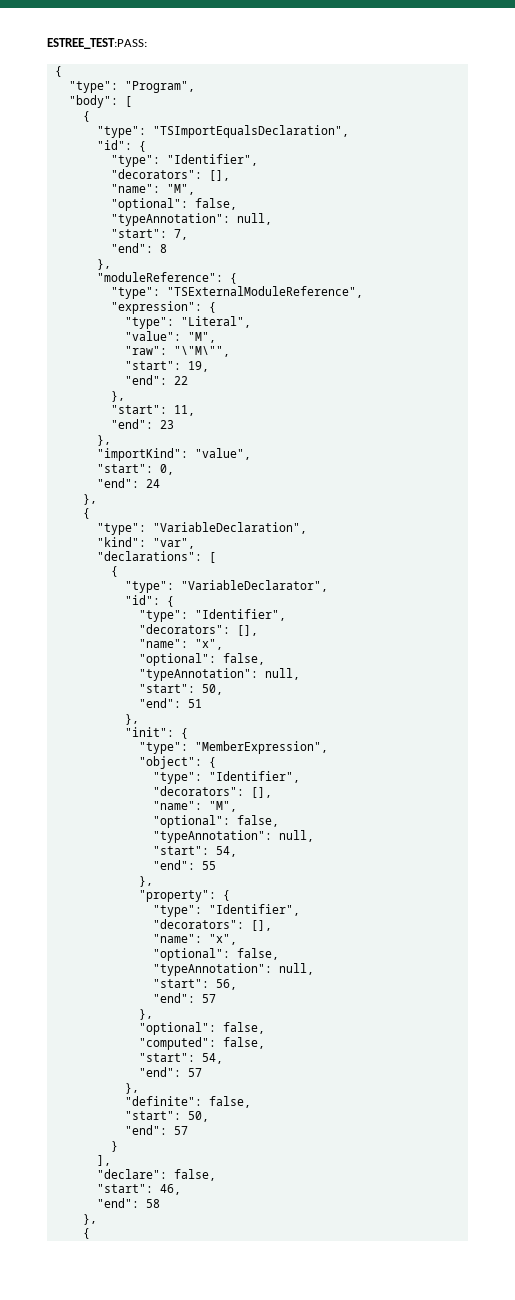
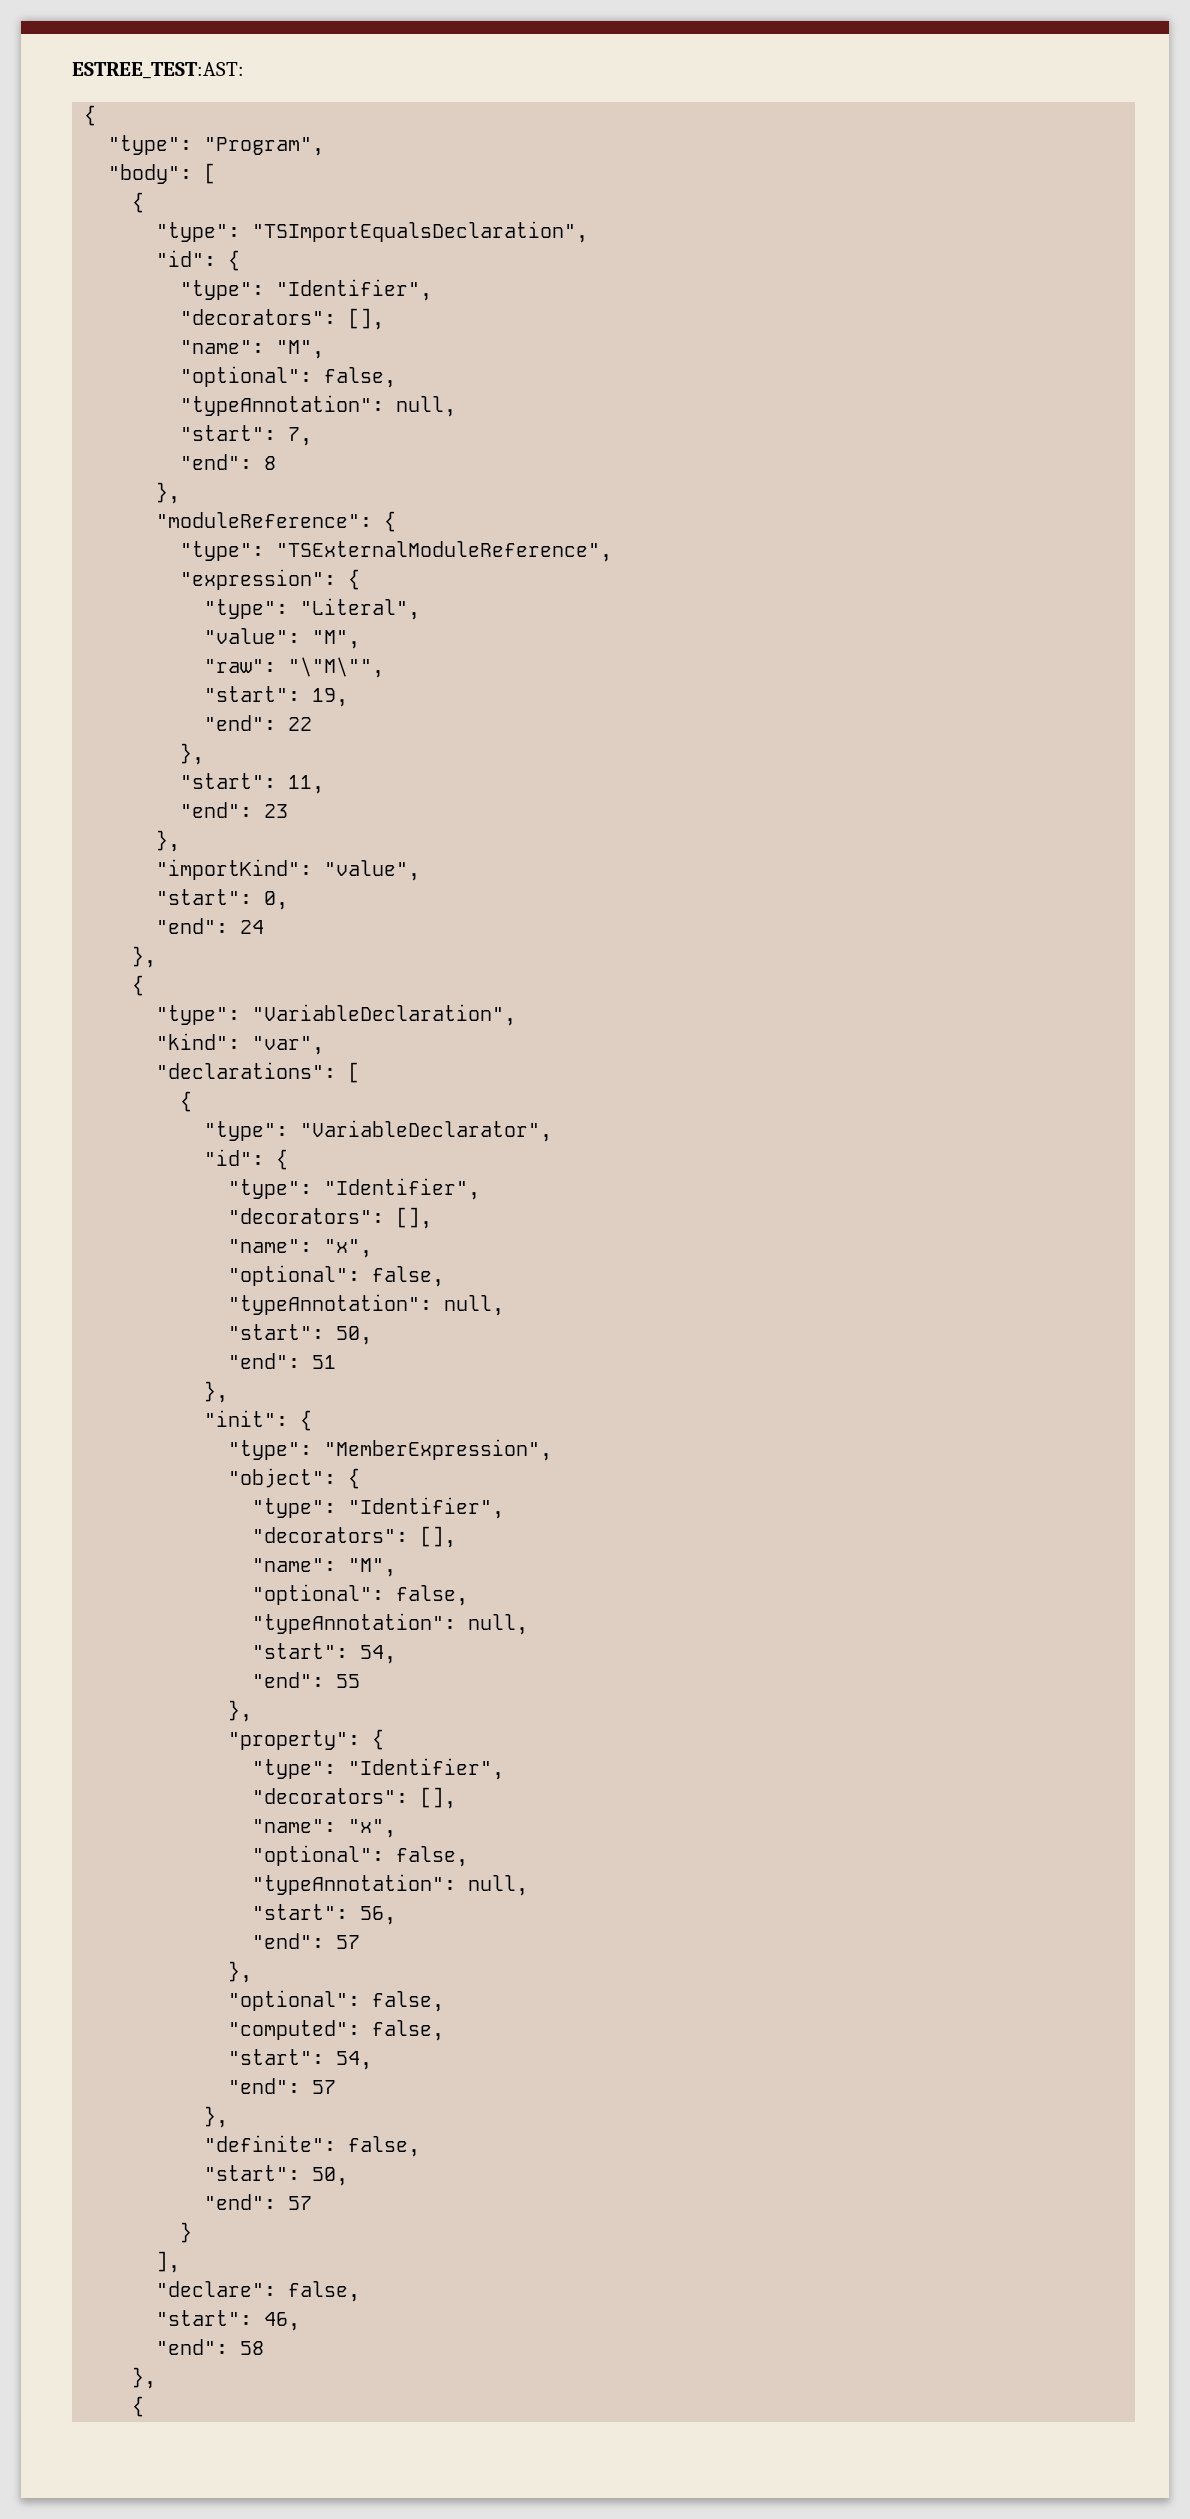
[47,38,147,49] ESTREE_TEST:PASS: -> [72,62,244,79] ESTREE_TEST:AST:

